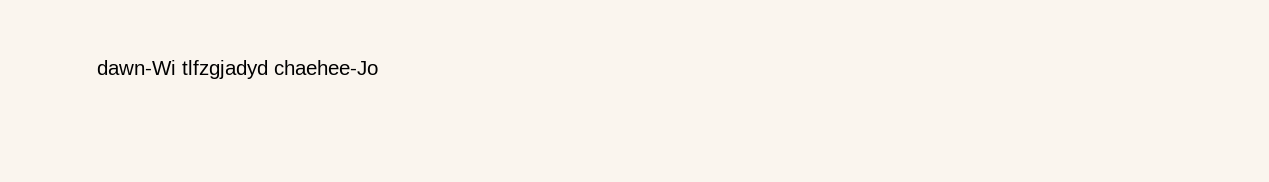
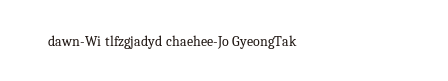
(378, 67) none -> [232,35,298,49] GyeongTak

